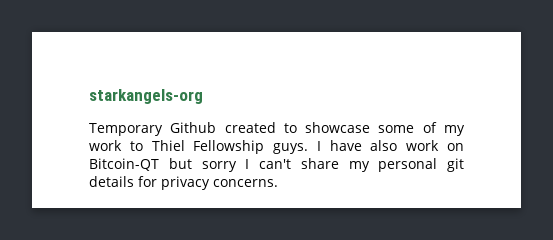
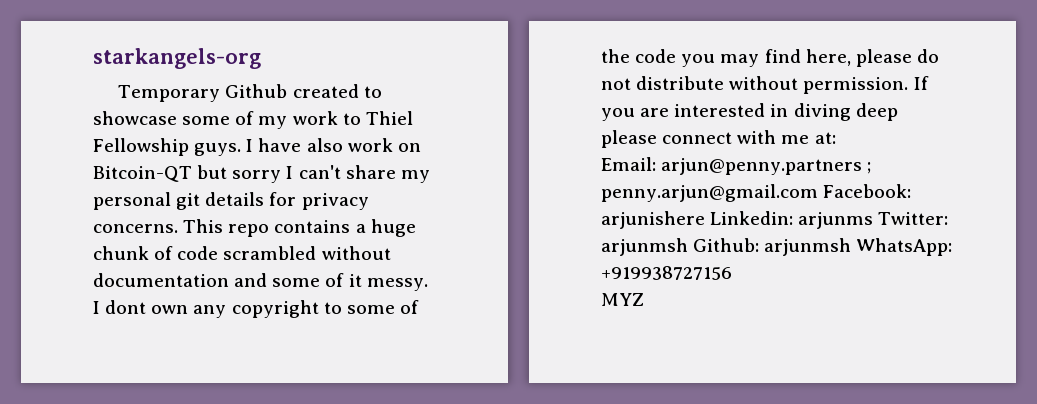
(278, 183) none -> [183,219,416,237] [93,246,391,260] [93,273,428,291] [93,300,419,318] [601,49,939,67] [601,76,929,94] [601,103,898,121] [601,130,836,148] [601,157,872,175] [601,184,912,202] [601,211,949,229] [601,238,953,256] [601,266,732,280] [601,293,644,306] This repo contains a huge chunk of code scrambled without documentation and some of it messy. // I dont own any copyright to some of the code you may find here, please do not distribute without permission. If you are interested in diving deep please connect with me at: // Email: arjun@penny.partners ; penny.arjun@gmail.com Facebook: arjunishere Linkedin: arjunms Twitter: arjunmsh Github: arjunmsh WhatsApp: +919938727156 // MYZ

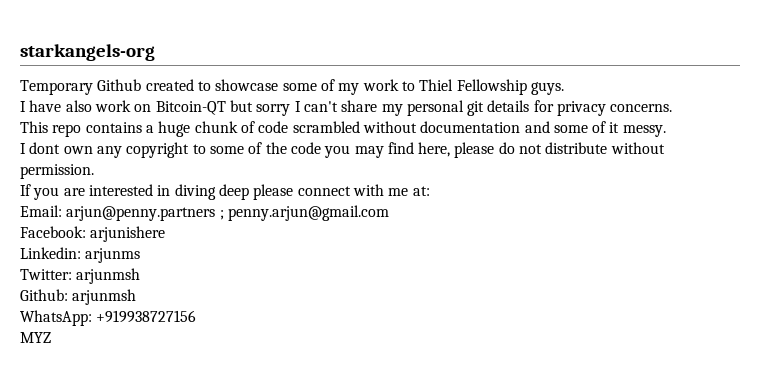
(242, 149) none -> (564, 88) //
(178, 228) none -> (673, 108) //
(909, 85) none -> (94, 171) //
(818, 193) none -> (389, 213) //
(705, 220) none -> (166, 234) //
(874, 220) none -> (141, 255) //
(688, 247) none -> (141, 276) //
(852, 247) none -> (137, 297) //

